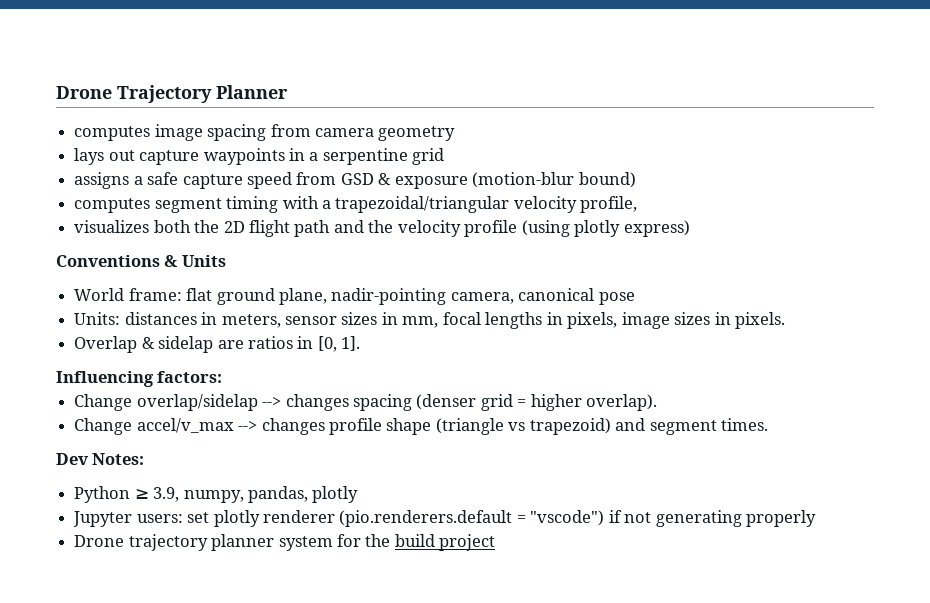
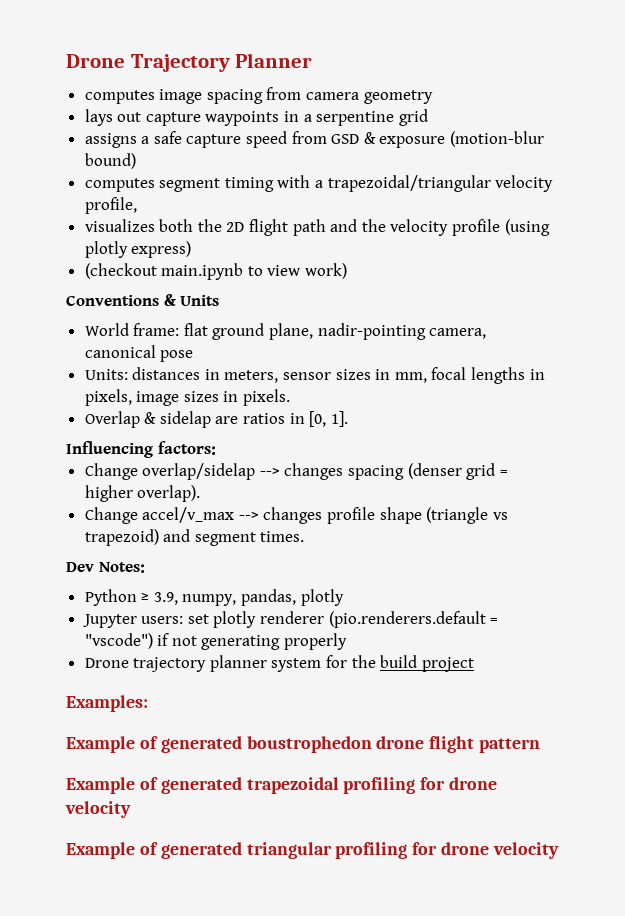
(690, 228) none -> [84,263,348,280] // (checkout main.ipynb to view work)
(496, 542) none -> [66,695,148,712] [66,736,541,753] [66,777,498,794] [65,801,131,818] [66,842,560,859] // Examples: // Example of generated boustrophedon drone flight pattern // Example of generated trapezoidal profiling for drone velocity // Example of generated triangular profiling for drone velocity

